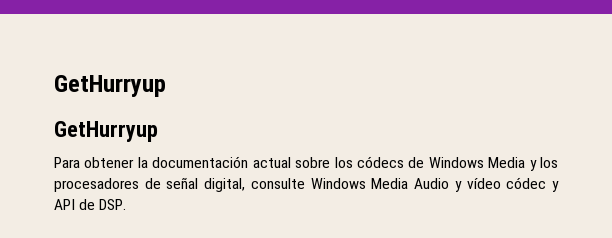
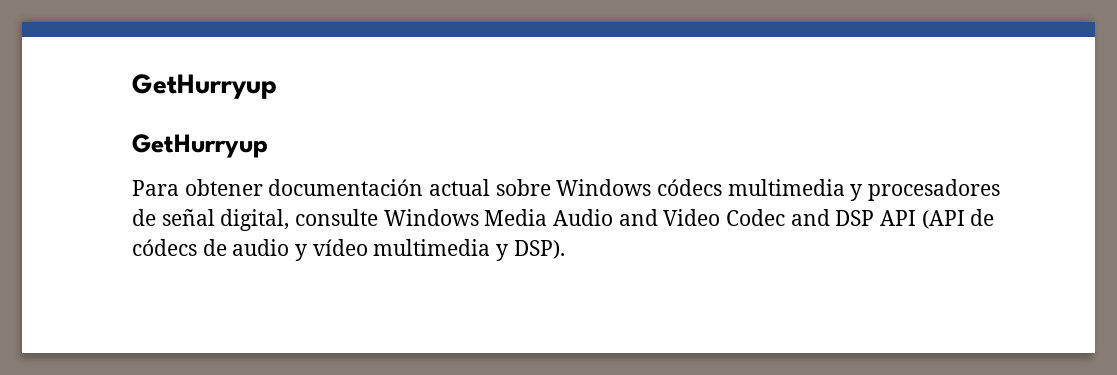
[137,157,148,168] la -> (263, 187) none
[334,156,559,171] los códecs de Windows Media y los -> [556,179,863,201] Windows códecs multimedia y
[454,177,560,192] [54,199,127,210] y vídeo códec y API de DSP. -> [618,209,995,229] [132,239,565,261] and Video Codec and DSP API (API de códecs de audio y vídeo multimedia y DSP).

